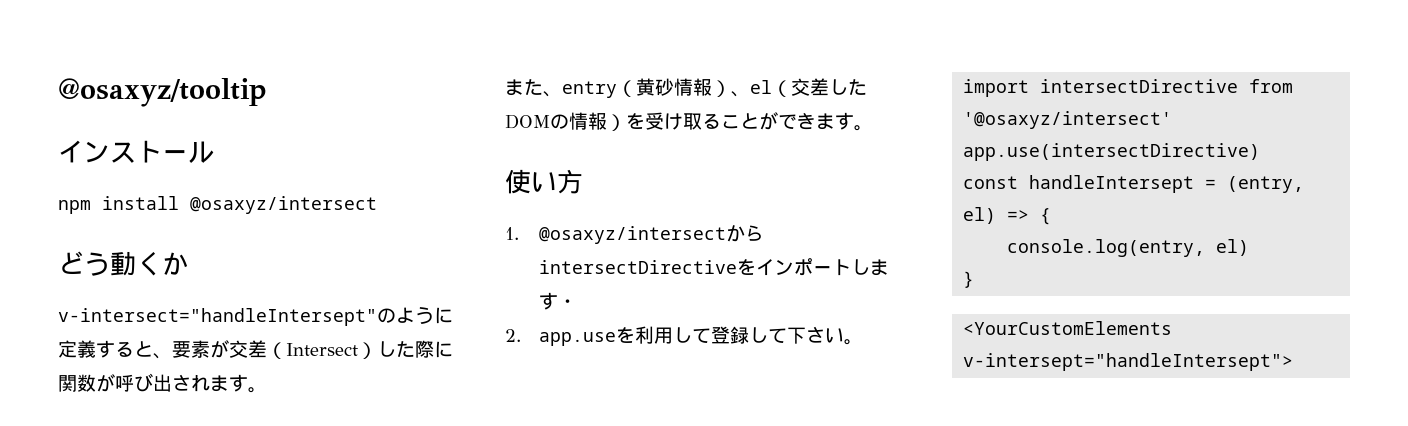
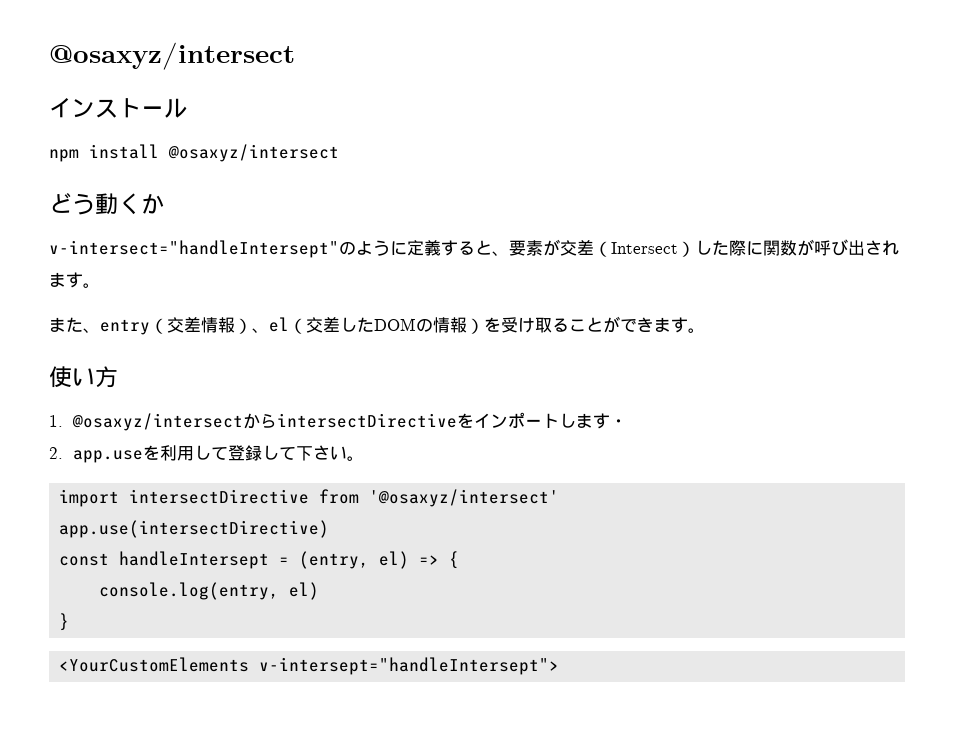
[58,78,267,107] @osaxyz/tooltip -> [49,42,295,70] @osaxyz/intersect
[636,78,674,96] 黄砂 -> [167,317,201,333] 交差

